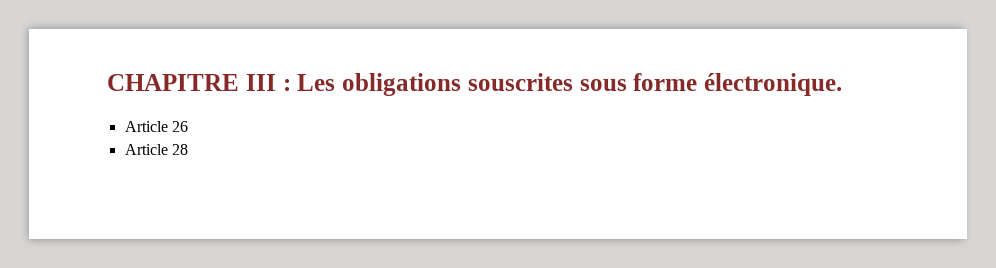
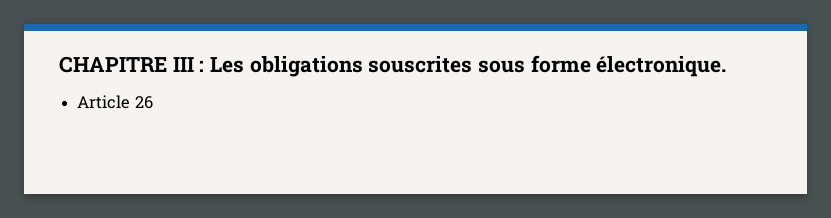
[124,144,188,155] // Article 28 -> (153, 102) none

